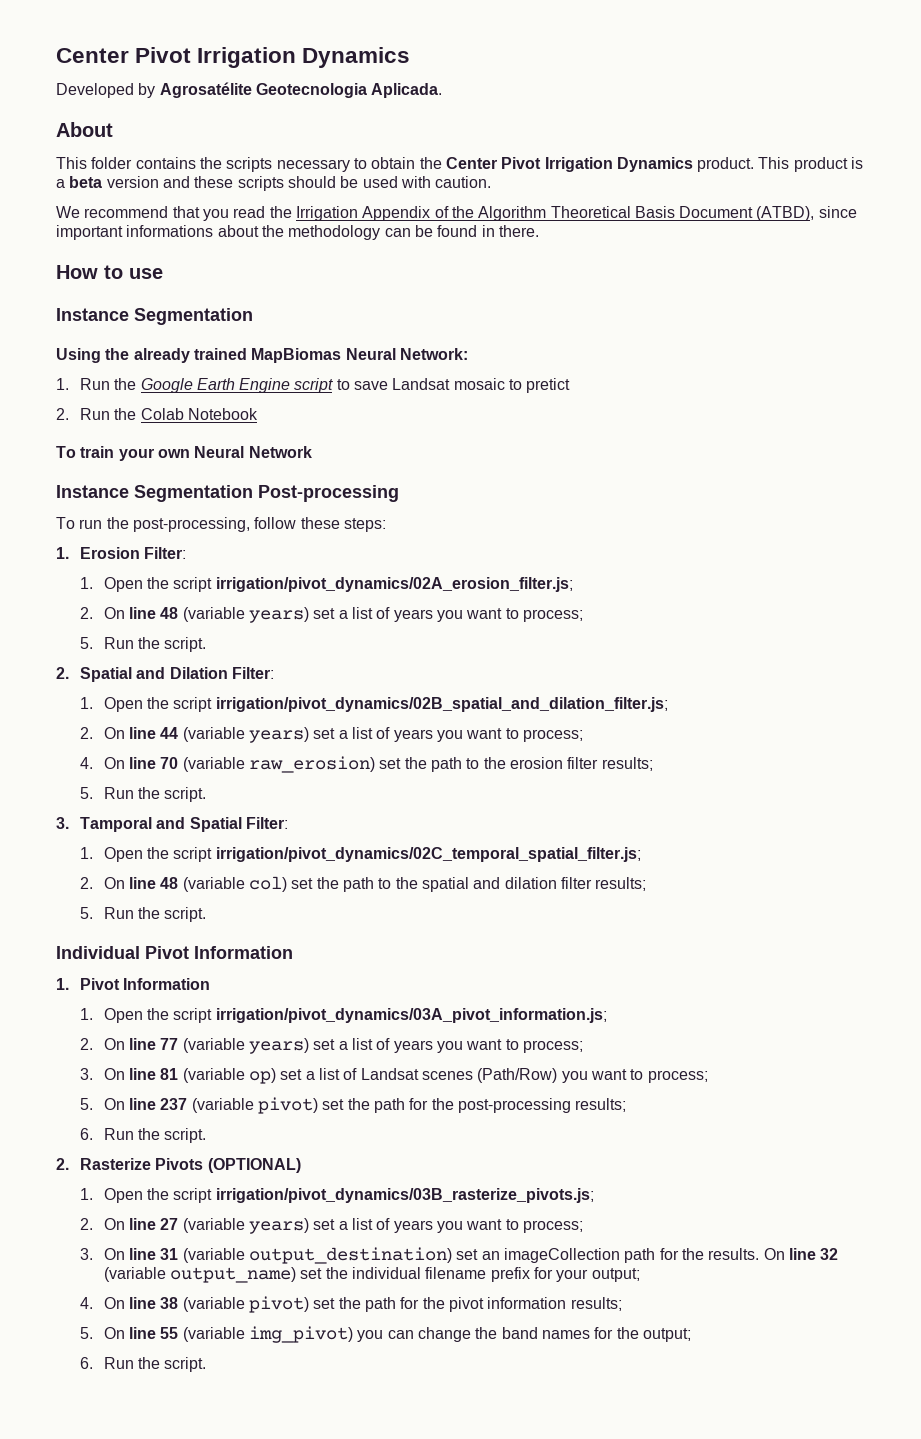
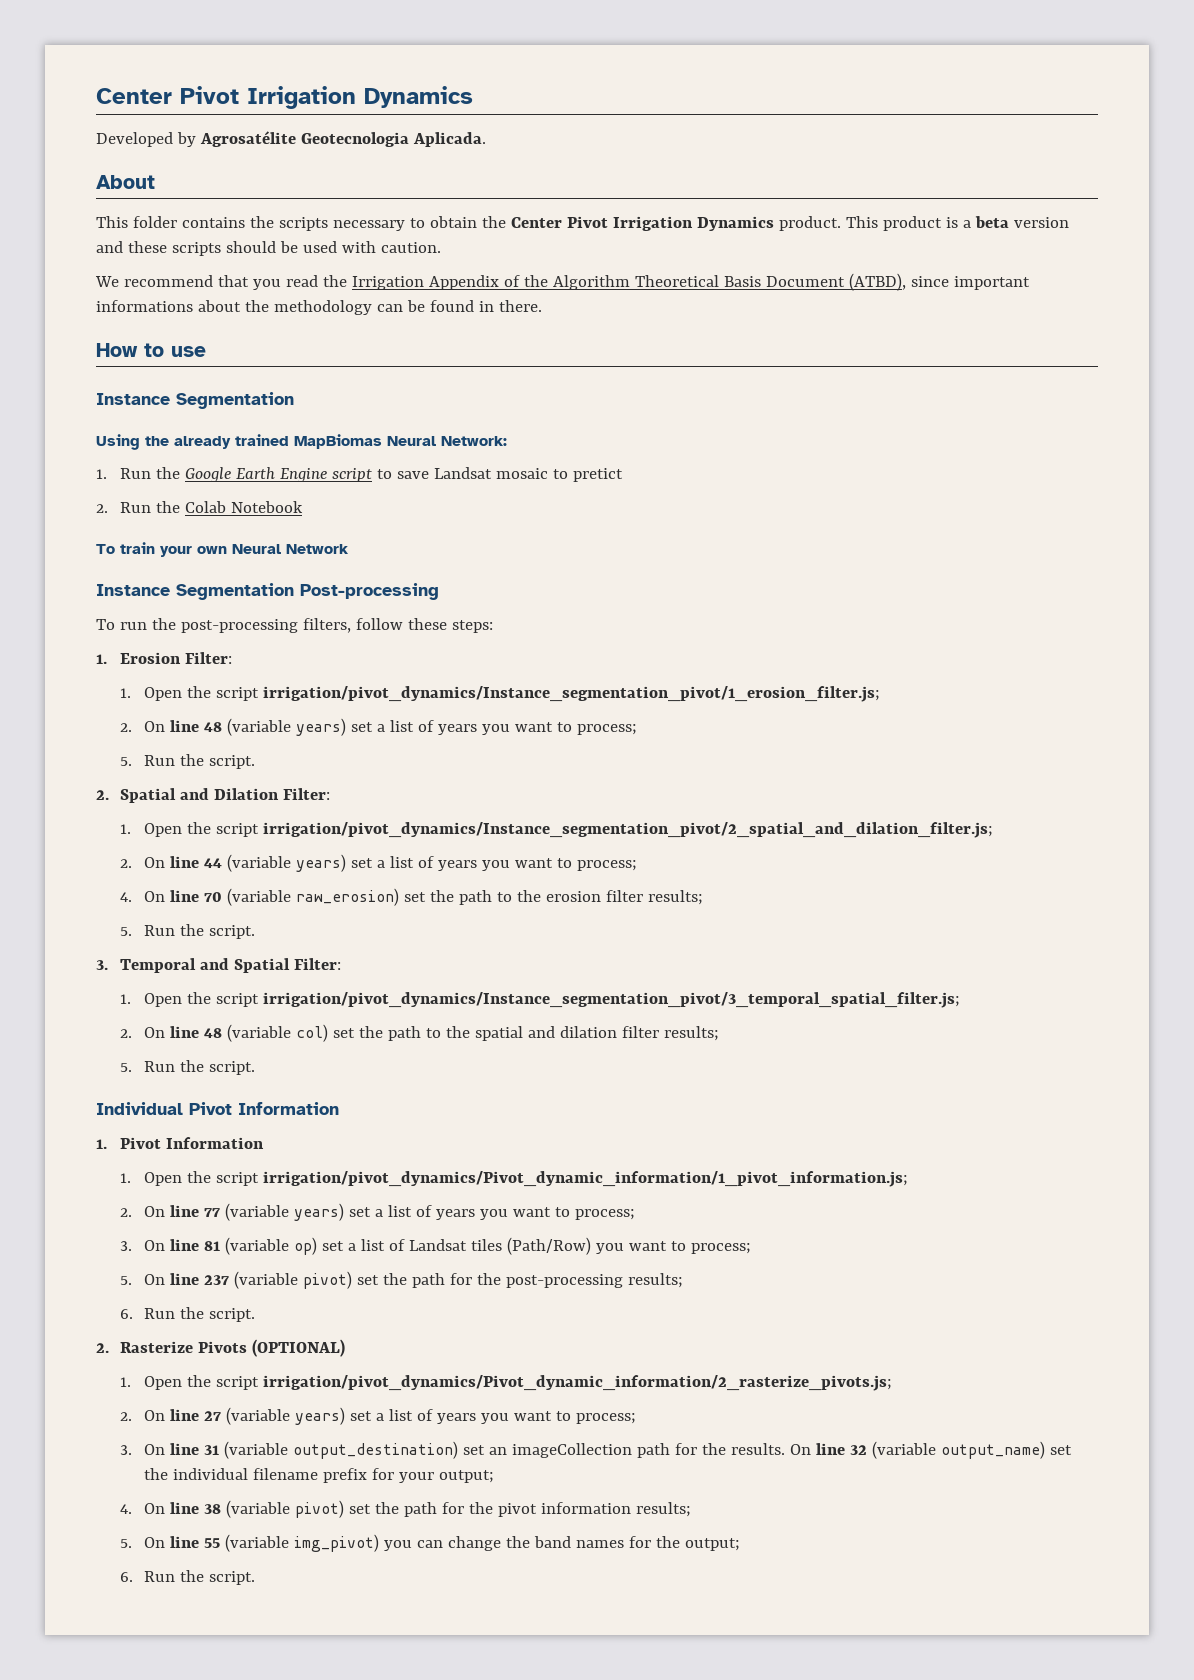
[132,517,250,532] post-processing, -> [180,618,351,633] post-processing filters,
[215,577,573,592] irrigation/pivot_dynamics/02A_erosion_filter.js; -> [263,686,881,702] irrigation/pivot_dynamics/Instance_segmentation_pivot/1_erosion_filter.js;
[215,697,668,712] irrigation/pivot_dynamics/02B_spatial_and_dilation_filter.js; -> [263,822,994,838] irrigation/pivot_dynamics/Instance_segmentation_pivot/2_spatial_and_dilation_filter.js;
[79,817,152,832] Tamporal -> [120,958,197,973] Temporal
[215,847,641,862] irrigation/pivot_dynamics/02C_temporal_spatial_filter.js; -> [263,992,961,1008] irrigation/pivot_dynamics/Instance_segmentation_pivot/3_temporal_spatial_filter.js;
[215,1008,607,1023] irrigation/pivot_dynamics/03A_pivot_information.js; -> [263,1171,909,1187] irrigation/pivot_dynamics/Pivot_dynamic_information/1_pivot_information.js;
[421,1071,473,1080] scenes -> [471,1239,503,1251] tiles
[215,1188,594,1203] irrigation/pivot_dynamics/03B_rasterize_pivots.js; -> [263,1375,893,1391] irrigation/pivot_dynamics/Pivot_dynamic_information/2_rasterize_pivots.js;

